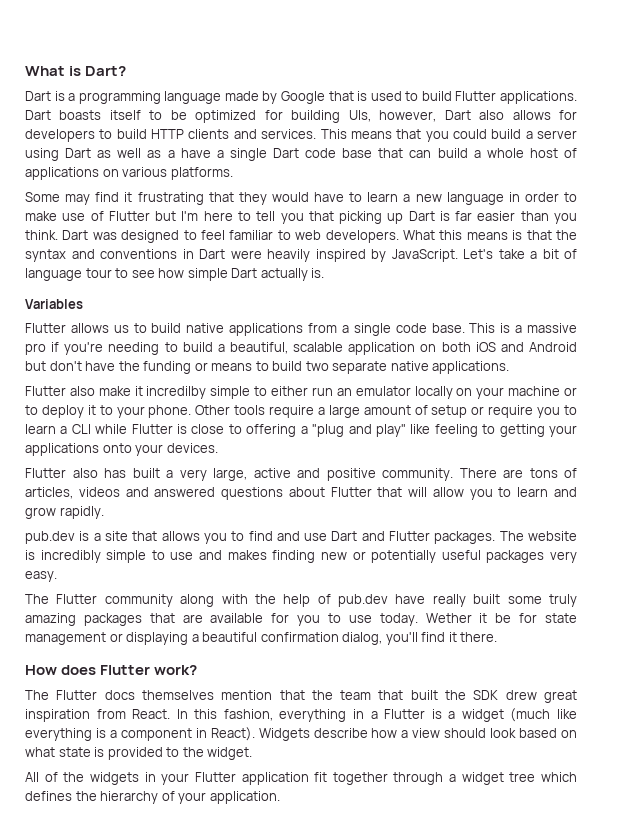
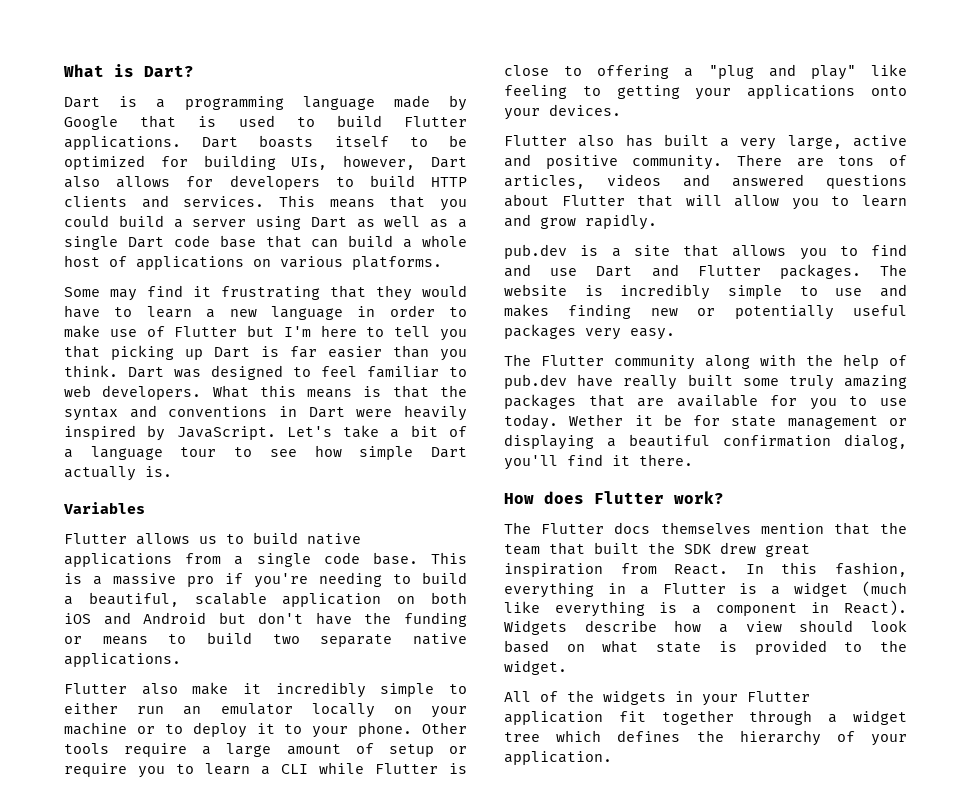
[180,148,224,158] have a -> (467, 223) none
(577, 254) none -> [64,449,73,458] a
[146,386,207,399] incredilby -> [275,682,366,698] incredibly

